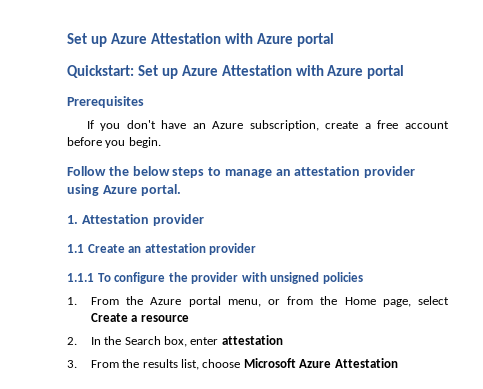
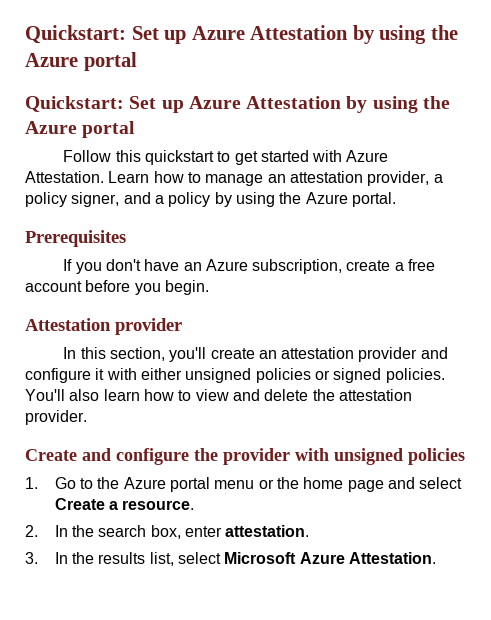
[67,33,254,47] Set up Azure Attestation with -> [25,25,458,44] Quickstart: Set up Azure Attestation by using the
[295,65,405,79] with Azure portal -> [346,96,450,113] [25,121,136,138] [63,150,389,165] [25,171,443,186] [25,192,396,207] by using the Azure portal // Follow this quickstart to get started with Azure Attestation. Learn how to manage an attestation provider, a policy signer, and a policy by using the Azure portal.
[67,166,416,178] [67,184,181,196] [67,214,204,226] [67,243,257,255] [67,273,111,282] Follow the below steps to manage an attestation provider using Azure portal. // 1. Attestation provider // 1.1 Create an attestation provider // 1.1.1 To -> [25,318,182,335] [63,347,448,362] [25,368,445,383] [25,389,412,401] [25,410,87,425] [25,448,111,461] Attestation provider // In this section, you'll create an attestation provider and configure it with either unsigned policies or signed policies. You'll also learn how to view and delete the attestation provider. // Create and
[90,296,411,307] From the Azure portal menu, or from the Home page, -> [54,477,415,492] Go to the Azure portal menu or the home page and
[140,315,189,322] resource -> [122,500,195,510] resource.
[124,336,161,345] Search -> [98,525,147,537] search
[221,335,283,345] attestation -> [225,525,310,537] attestation.
[90,360,119,368] From -> [54,552,68,564] In
[202,359,241,368] choose -> [177,552,221,564] select
[334,358,398,368] Attestation -> [348,552,436,564] Attestation.

